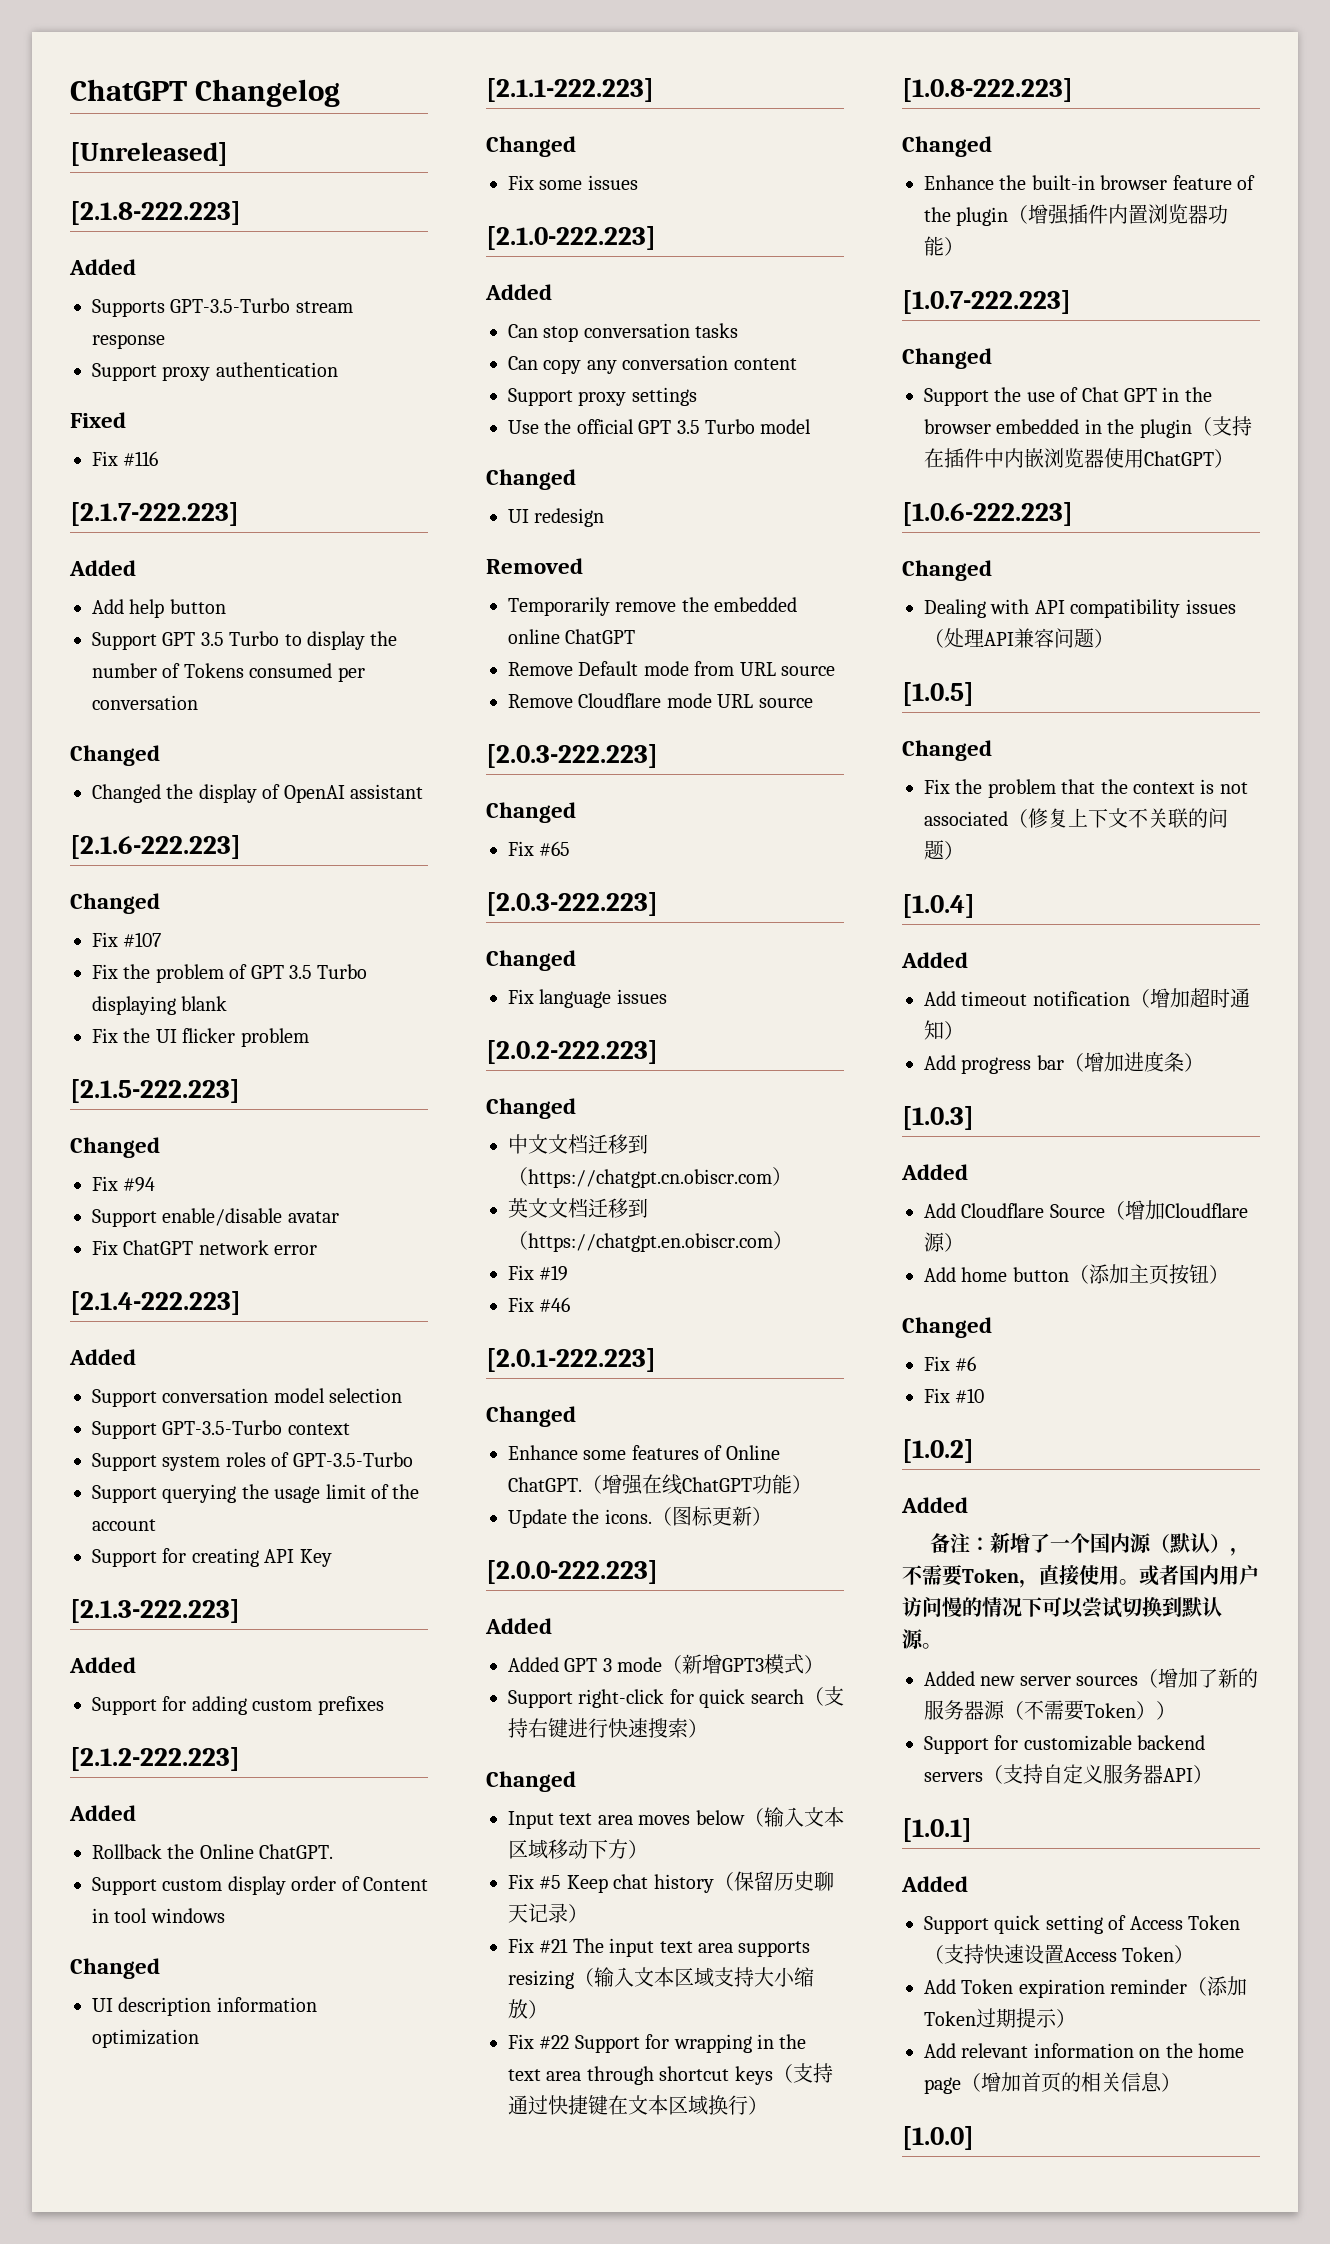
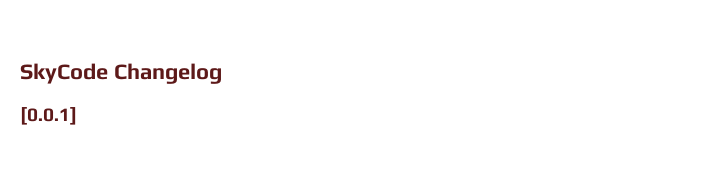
[70,79,187,101] ChatGPT -> [20,63,108,84] SkyCode
[70,142,228,166] [70,201,241,225] [69,259,136,275] [92,298,353,317] [92,334,165,349] [92,362,338,381] [70,412,126,428] [92,451,159,466] [70,502,239,526] [69,560,136,576] [92,599,226,618] [92,631,398,650] [92,663,365,682] [92,695,198,710] [70,745,160,766] [92,784,423,803] [70,835,241,859] [70,893,160,914] [92,932,162,947] [92,964,368,983] [92,996,228,1015] [92,1028,309,1047] [70,1079,240,1103] [70,1137,160,1158] [92,1176,156,1192] [92,1208,339,1227] [92,1240,318,1255] [70,1291,241,1315] [69,1349,136,1365] [92,1388,403,1407] [92,1420,350,1439] [92,1452,413,1471] [92,1484,420,1503] [92,1519,156,1531] [92,1548,332,1567] [70,1599,240,1623] [69,1657,136,1673] [92,1696,384,1715] [70,1747,240,1771] [69,1805,136,1821] [92,1844,334,1859] [92,1876,428,1895] [92,1908,225,1923] [70,1958,160,1979] [92,1997,317,2016] [92,2029,199,2048] [486,78,654,102] [486,136,576,157] [508,175,638,190] [486,226,656,250] [485,284,552,300] [508,323,739,342] [508,355,797,374] [508,387,697,406] [508,419,812,434] [486,469,576,490] [508,508,605,527] [486,558,583,574] [508,597,798,616] [508,629,636,644] [508,661,835,676] [508,693,813,708] [486,744,658,768] [486,802,576,823] [508,841,571,856] [486,892,658,916] [486,950,576,971] [508,989,667,1008] [486,1040,658,1064] [486,1098,576,1119] [508,1134,648,1154] [508,1167,792,1188] [508,1198,648,1218] [508,1231,793,1252] [508,1265,569,1281] [508,1297,571,1312] [486,1348,656,1372] [486,1406,576,1427] [508,1445,780,1460] [508,1474,812,1495] [508,1506,772,1528] [486,1560,658,1584] [485,1618,552,1634] [508,1654,825,1674] [508,1686,844,1708] [508,1718,708,1738] [486,1771,576,1792] [508,1807,844,1829] [508,1839,648,1859] [508,1871,834,1893] [508,1903,588,1923] [508,1938,811,1957] [508,1967,814,1989] [508,1999,548,2019] [508,2034,807,2053] [508,2063,833,2085] [508,2095,768,2115] [902,78,1073,102] [902,136,992,157] [924,175,1255,190] [924,204,1229,226] [924,236,964,256] [902,290,1071,314] [902,348,992,369] [924,387,1212,406] [924,416,1252,438] [924,448,1234,468] [902,502,1073,526] [902,560,992,581] [924,599,1236,618] [924,628,1114,648] [902,682,974,706] [902,740,992,761] [924,779,1248,798] [924,808,1228,828] [924,840,964,860] [902,894,975,918] [901,952,968,968] [924,988,1250,1008] [924,1020,964,1040] [924,1051,1204,1074] [902,1106,974,1130] [901,1164,968,1180] [924,1200,1248,1220] [924,1232,964,1252] [924,1264,1229,1285] [902,1317,992,1338] [924,1356,977,1371] [924,1388,985,1403] [902,1439,974,1463] [901,1497,968,1513] [929,1532,1250,1556] [902,1564,1259,1588] [902,1596,1222,1619] [902,1629,942,1649] [924,1668,1259,1688] [924,1700,1176,1721] [924,1735,1206,1754] [924,1764,1213,1784] [902,1818,972,1842] [901,1876,968,1892] [924,1915,1240,1934] [924,1944,1195,1964] [924,1976,1248,1998] [924,2008,1076,2028] [924,2043,1244,2058] [924,2072,1181,2094] [902,2126,974,2150] [Unreleased] // [2.1.8-222.223] // Added // Supports GPT-3.5-Turbo stream response // Support proxy authentication // Fixed // Fix #116 // [2.1.7-222.223] // Added // Add help button // Support GPT 3.5 Turbo to display the number of Tokens consumed per conversation // Changed // Changed the display of OpenAI assistant // [2.1.6-222.223] // Changed // Fix #107 // Fix the problem of GPT 3.5 Turbo displaying blank // Fix the UI flicker problem // [2.1.5-222.223] // Changed // Fix #94 // Support enable/disable avatar // Fix ChatGPT network error // [2.1.4-222.223] // Added // Support conversation model selection // Support GPT-3.5-Turbo context // Support system roles of GPT-3.5-Turbo // Support querying the usage limit of the account // Support for creating API Key // [2.1.3-222.223] // Added // Support for adding custom prefixes // [2.1.2-222.223] // Added // Rollback the Online ChatGPT. // Support custom display order of Content in tool windows // Changed // UI description information optimization // [2.1.1-222.223] // Changed // Fix some issues // [2.1.0-222.223] // Added // Can stop conversation tasks // Can copy any conversation content // Support proxy settings // Use the official GPT 3.5 Turbo model // Changed // UI redesign // Removed // Temporarily remove the embedded online ChatGPT // Remove Default mode from URL source // Remove Cloudflare mode URL source // [2.0.3-222.223] // Changed // Fix #65 // [2.0.3-222.223] // Changed // Fix language issues // [2.0.2-222.223] // Changed // 中文文档迁移到（https://chatgpt.cn.obiscr.com） // 英文文档迁移到（https://chatgpt.en.obiscr.com） // Fix #19 // Fix #46 // [2.0.1-222.223] // Changed // Enhance some features of Online ChatGPT.（增强在线ChatGPT功能） // Update the icons.（图标更新） // [2.0.0-222.223] // Added // Added GPT 3 mode（新增GPT3模式） // Support right-click for quick search（支持右键进行快速搜索） // Changed // Input text area moves below（输入文本区域移动下方） // Fix #5 Keep chat history（保留历史聊天记录） // Fix #21 The input text area supports resizing（输入文本区域支持大小缩放） // Fix #22 Support for wrapping in the text area through shortcut keys（支持通过快捷键在文本区域换行） // [1.0.8-222.223] // Changed // Enhance the built-in browser feature of the plugin（增强插件内置浏览器功能） // [1.0.7-222.223] // Changed // Support the use of Chat GPT in the browser embedded in the plugin（支持在插件中内嵌浏览器使用ChatGPT） // [1.0.6-222.223] // Changed // Dealing with API compatibility issues（处理API兼容问题） // [1.0.5] // Changed // Fix the problem that the context is not associated（修复上下文不关联的问题） // [1.0.4] // Added // Add timeout notification（增加超时通知） // Add progress bar（增加进度条） // [1.0.3] // Added // Add Cloudflare Source（增加Cloudflare源） // Add home button（添加主页按钮） // Changed // Fix #6 // Fix #10 // [1.0.2] // Added // 备注：新增了一个国内源（默认），不需要Token，直接使用。或者国内用户访问慢的情况下可以尝试切换到默认源。 // Added new server sources（增加了新的服务器源（不需要Token）） // Support for customizable backend servers（支持自定义服务器API） // [1.0.1] // Added // Support quick setting of Access Token（支持快速设置Access Token） // Add Token expiration reminder（添加Token过期提示） // Add relevant information on the home page（增加首页的相关信息） // [1.0.0] -> [20,107,77,125] [0.0.1]

